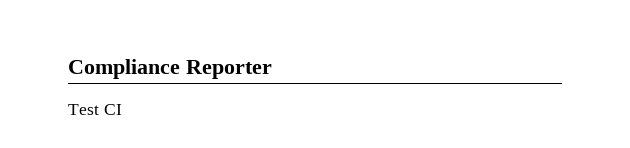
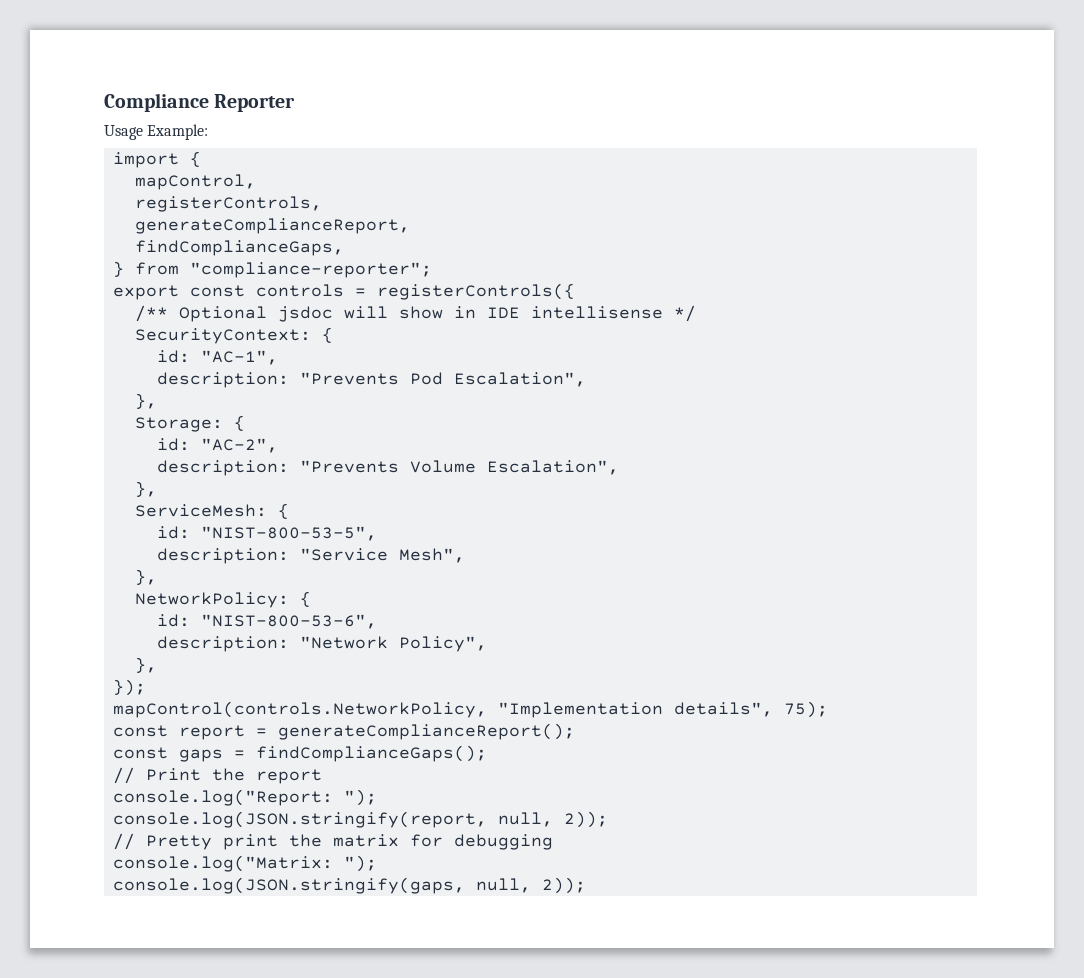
[68,104,122,115] Test CI -> [104,124,209,140] [113,151,202,168] [135,174,257,190] [135,196,323,212] [135,218,411,234] [135,240,345,256] [113,261,433,278] [113,283,576,300] [135,305,697,322] [135,327,334,344] [157,350,279,365] [157,372,587,388] [135,393,158,409] [135,415,246,432] [157,438,279,453] [157,460,620,476] [135,481,158,497] [135,503,290,519] [157,526,378,541] [157,548,466,564] [135,569,158,585] [135,591,312,608] [157,614,378,629] [157,636,488,652] [135,657,158,673] [113,679,147,696] [113,701,829,718] [113,723,576,740] [113,745,488,762] [113,767,323,784] [113,789,378,806] [113,811,609,828] [113,833,554,850] [113,855,378,872] [113,877,587,894] Usage Example: // import { // mapControl, // registerControls, // generateComplianceReport, // findComplianceGaps, // } from "compliance-reporter"; // export const controls = registerControls({ // /** Optional jsdoc will show in IDE intellisense */ // SecurityContext: { // id: "AC-1", // description: "Prevents Pod Escalation", // }, // Storage: { // id: "AC-2", // description: "Prevents Volume Escalation", // }, // ServiceMesh: { // id: "NIST-800-53-5", // description: "Service Mesh", // }, // NetworkPolicy: { // id: "NIST-800-53-6", // description: "Network Policy", // }, // }); // mapControl(controls.NetworkPolicy, "Implementation details", 75); // const report = generateComplianceReport(); // const gaps = findComplianceGaps(); // // Print the report // console.log("Report: "); // console.log(JSON.stringify(report, null, 2)); // // Pretty print the matrix for debugging // console.log("Matrix: "); // console.log(JSON.stringify(gaps, null, 2));

